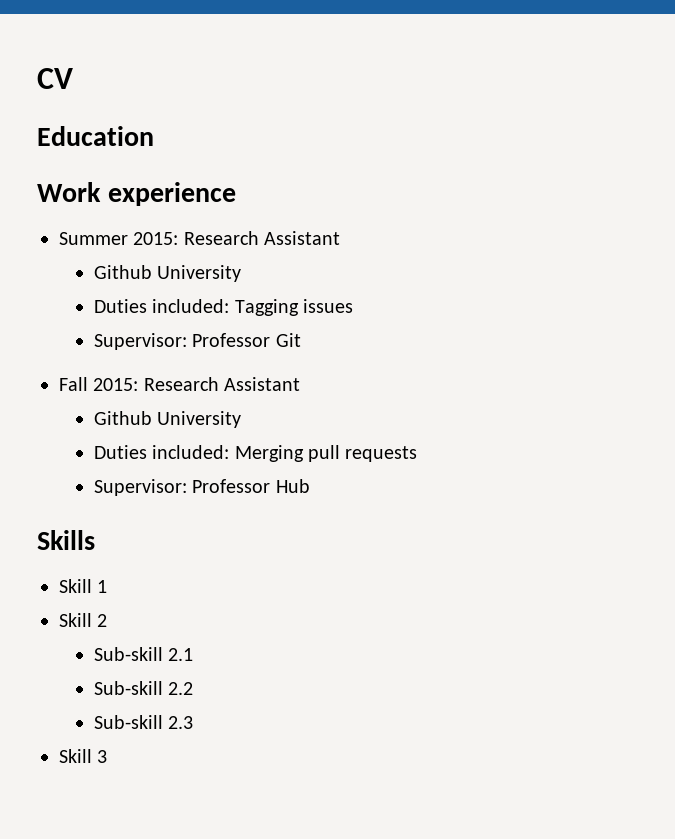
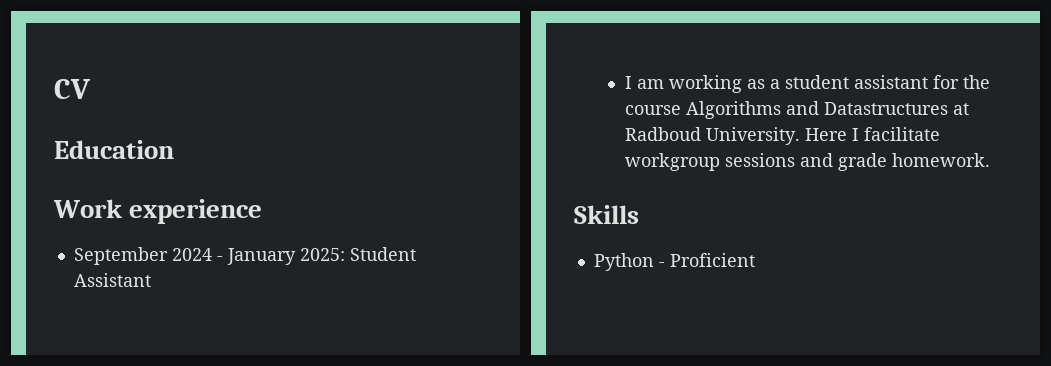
[59,231,341,245] [93,265,242,282] [93,299,353,316] [93,333,301,350] [59,377,301,391] [93,411,242,428] [93,445,418,462] [93,479,310,496] [37,530,95,550] [59,579,108,593] [59,613,108,627] [93,647,194,661] [93,681,194,695] [93,715,194,729] [59,749,108,763] Summer 2015: Research Assistant // Github University // Duties included: Tagging issues // Supervisor: Professor Git // Fall 2015: Research Assistant // Github University // Duties included: Merging pull requests // Supervisor: Professor Hub // Skills // Skill 1 // Skill 2 // Sub-skill 2.1 // Sub-skill 2.2 // Sub-skill 2.3 // Skill 3 -> [73,247,416,265] [73,273,151,287] [624,75,990,93] [624,101,969,119] [624,127,940,145] [624,153,990,171] [574,205,639,224] [593,253,755,271] September 2024 - January 2025: Student Assistant // I am working as a student assistant for the course Algorithms and Datastructures at Radboud University. Here I facilitate workgroup sessions and grade homework. // Skills // Python - Proficient

